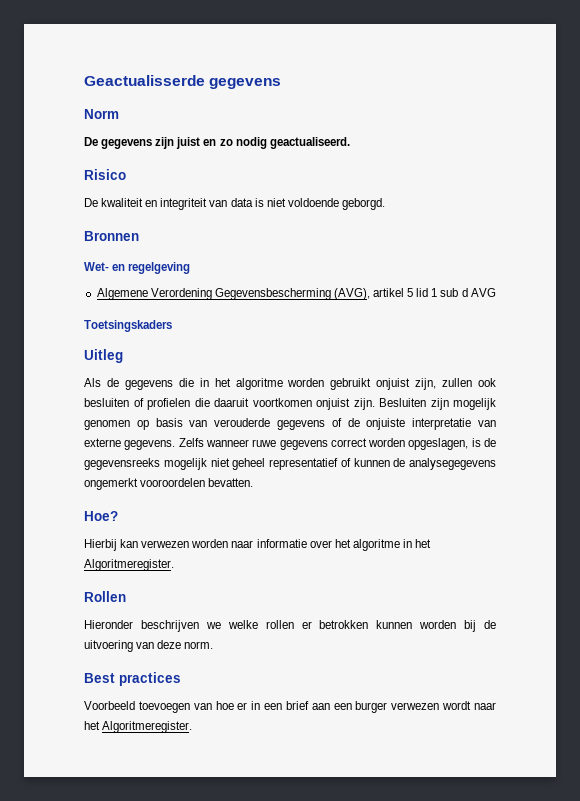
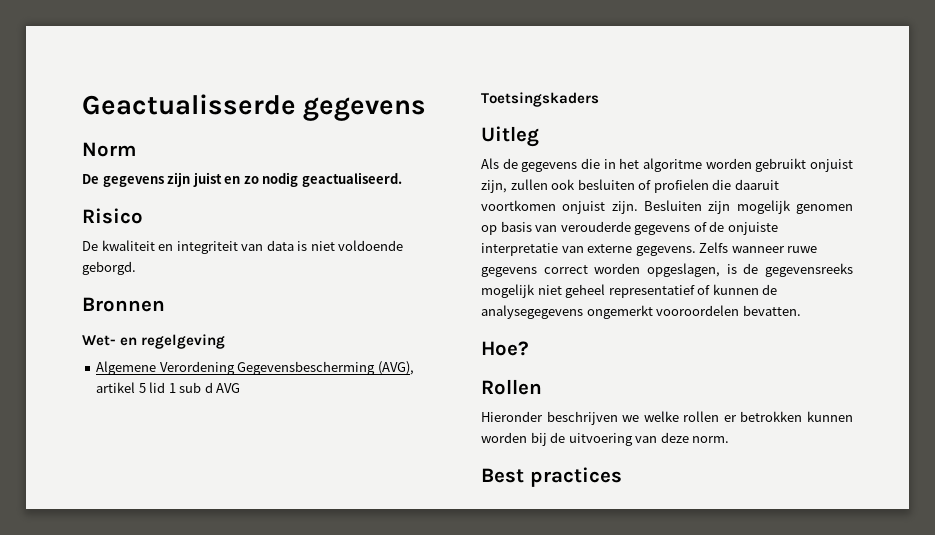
[84,539,432,551] [84,559,174,571] // Hierbij kan verwezen worden naar informatie over het algoritme in het Algoritmeregister. -> (529, 348) none
[84,701,496,713] [84,721,193,733] // Voorbeeld toevoegen van hoe er in een brief aan een burger verwezen wordt naar het Algoritmeregister. -> (622, 477) none

